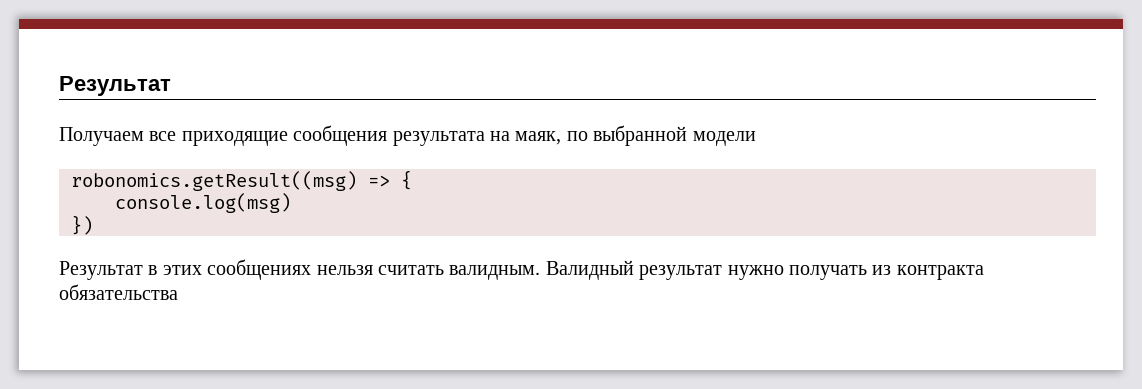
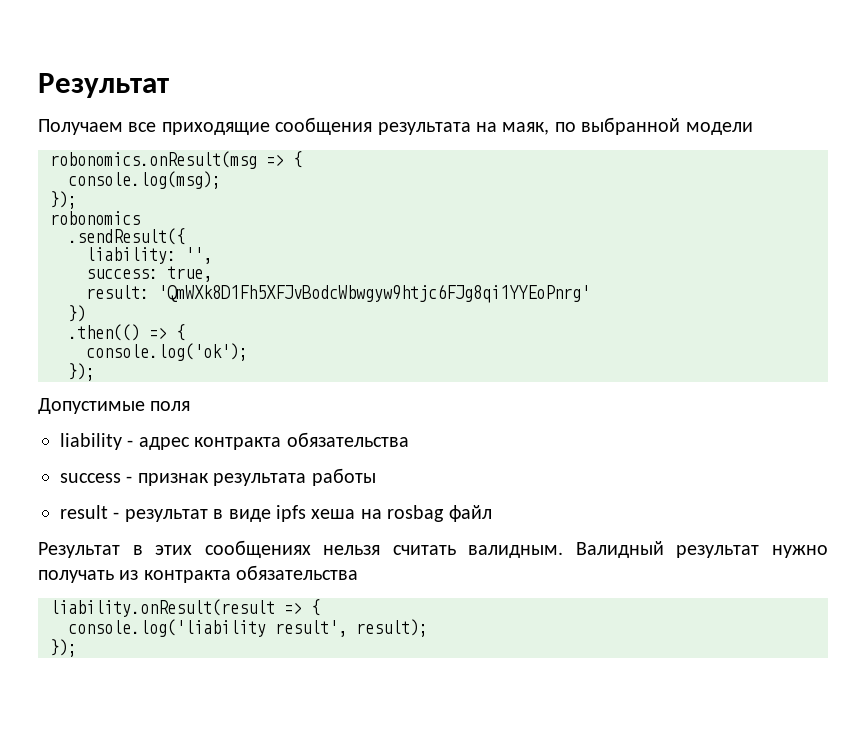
[71,170,412,191] [115,193,291,213] [71,215,93,235] robonomics.getResult((msg) => { // console.log(msg) // }) -> [50,151,302,169] [68,171,221,189] [50,191,77,209] [50,211,140,225] [68,228,185,245] [86,247,212,264] [86,266,212,282] [86,284,590,303] [68,305,86,322] [68,324,185,341] [86,343,248,361] [68,363,95,381] [38,398,191,414] [60,432,409,450] [60,468,376,486] [60,505,492,522] robonomics.onResult(msg => { // console.log(msg); // }); // robonomics // .sendResult({ // liability: '', // success: true, // result: 'QmWXk8D1Fh5XFJvBodcWbwgyw9htjc6FJg8qi1YYEoPnrg' // }) // .then(() => { // console.log('ok'); // }); // Допустимые поля // liability - адрес контракта обязательства // success - признак результата работы // result - результат в виде ipfs хеша на rosbag файл
(178, 292) none -> [50,599,320,617] [68,619,428,637] [50,639,77,657] // liability.onResult(result => { // console.log('liability result', result); // });

